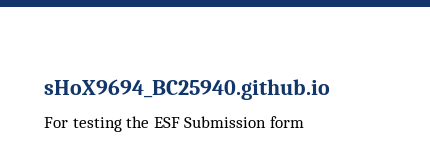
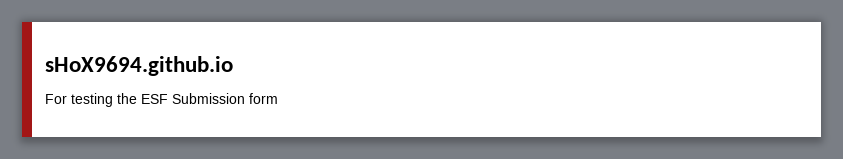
[44,79,330,100] sHoX9694_BC25940.github.io -> [45,56,233,76] sHoX9694.github.io

